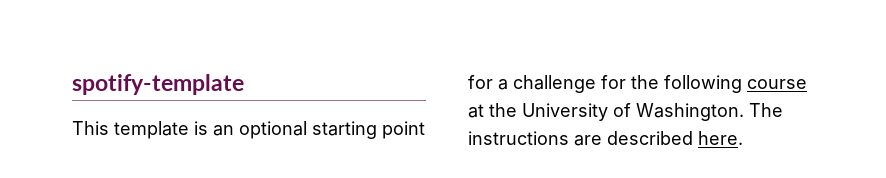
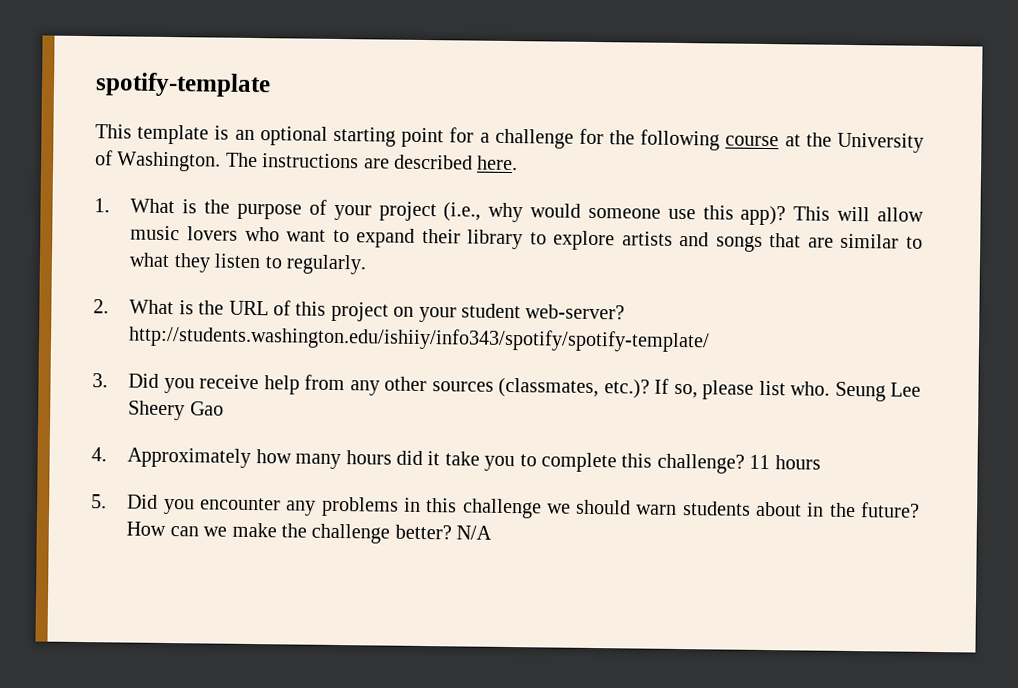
(743, 138) none -> [94,198,925,226] [130,225,924,252] [129,252,368,275] [93,299,626,323] [128,325,711,353] [92,373,922,402] [128,400,224,421] [91,447,821,474] [91,494,920,519] [126,521,493,544] // 1. What is the purpose of your project (i.e., why would someone use this app)? This will allow music lovers who want to expand their library to explore artists and songs that are similar to what they listen to regularly. // 2. What is the URL of this project on your student web-server? http://students.washington.edu/ishiiy/info343/spotify/spotify-template/ // 3. Did you receive help from any other sources (classmates, etc.)? If so, please list who. Seung Lee Sheery Gao // 4. Approximately how many hours did it take you to complete this challenge? 11 hours // 5. Did you encounter any problems in this challenge we should warn students about in the future? How can we make the challenge better? N/A

